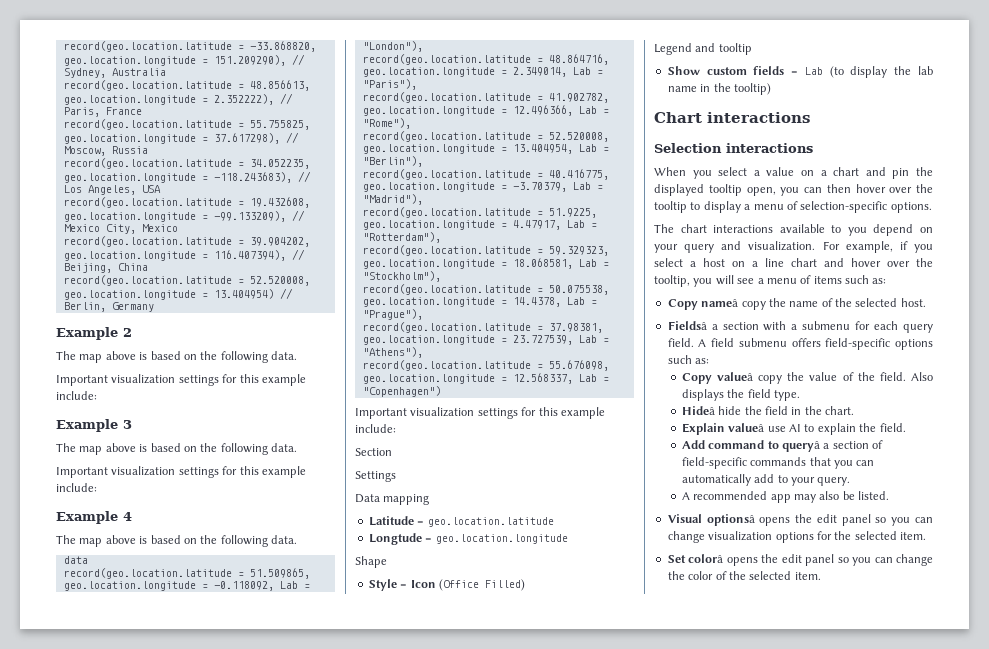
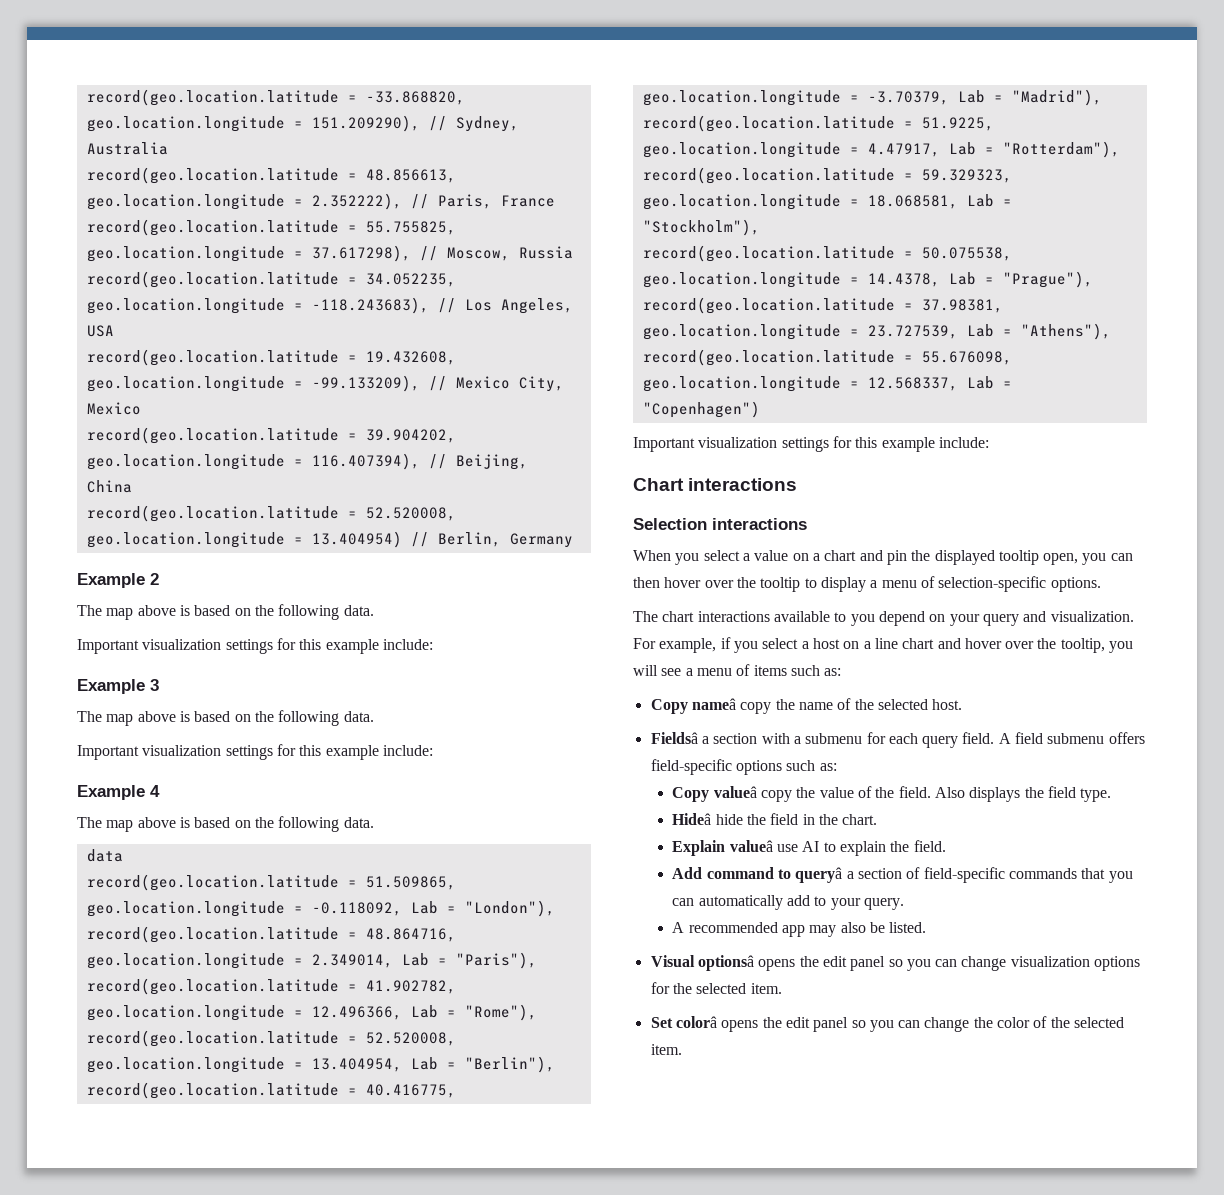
[355,448,392,456] [355,471,396,482] [355,494,430,505] [368,516,554,527] [368,533,568,545] [355,556,387,568] [368,579,525,591] [654,43,752,55] [667,66,933,78] [667,83,771,95] // Section // Settings // Data mapping // Latitude = geo.location.latitude // Longtude = geo.location.longitude // Shape // Style = Icon (Office Filled) // Legend and tooltip // Show custom fields = Lab (to display the lab name in the tooltip) -> (989, 442) none

